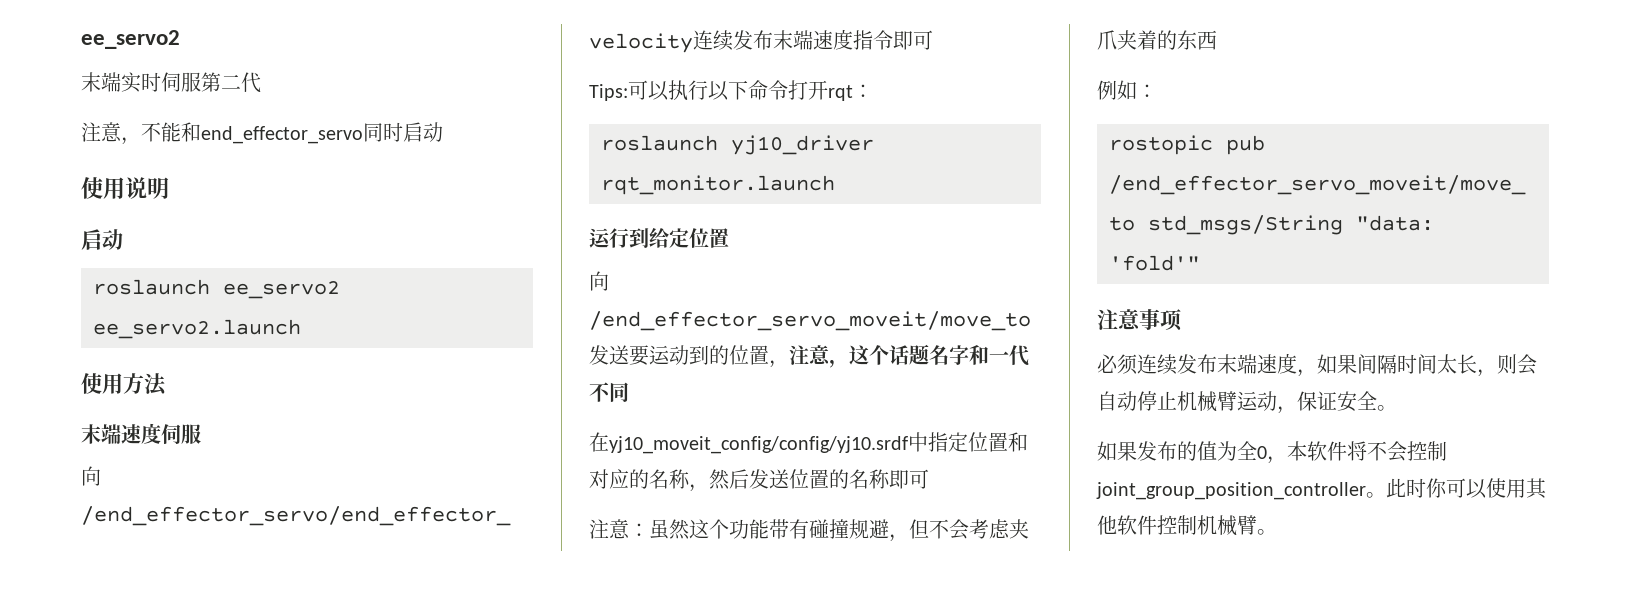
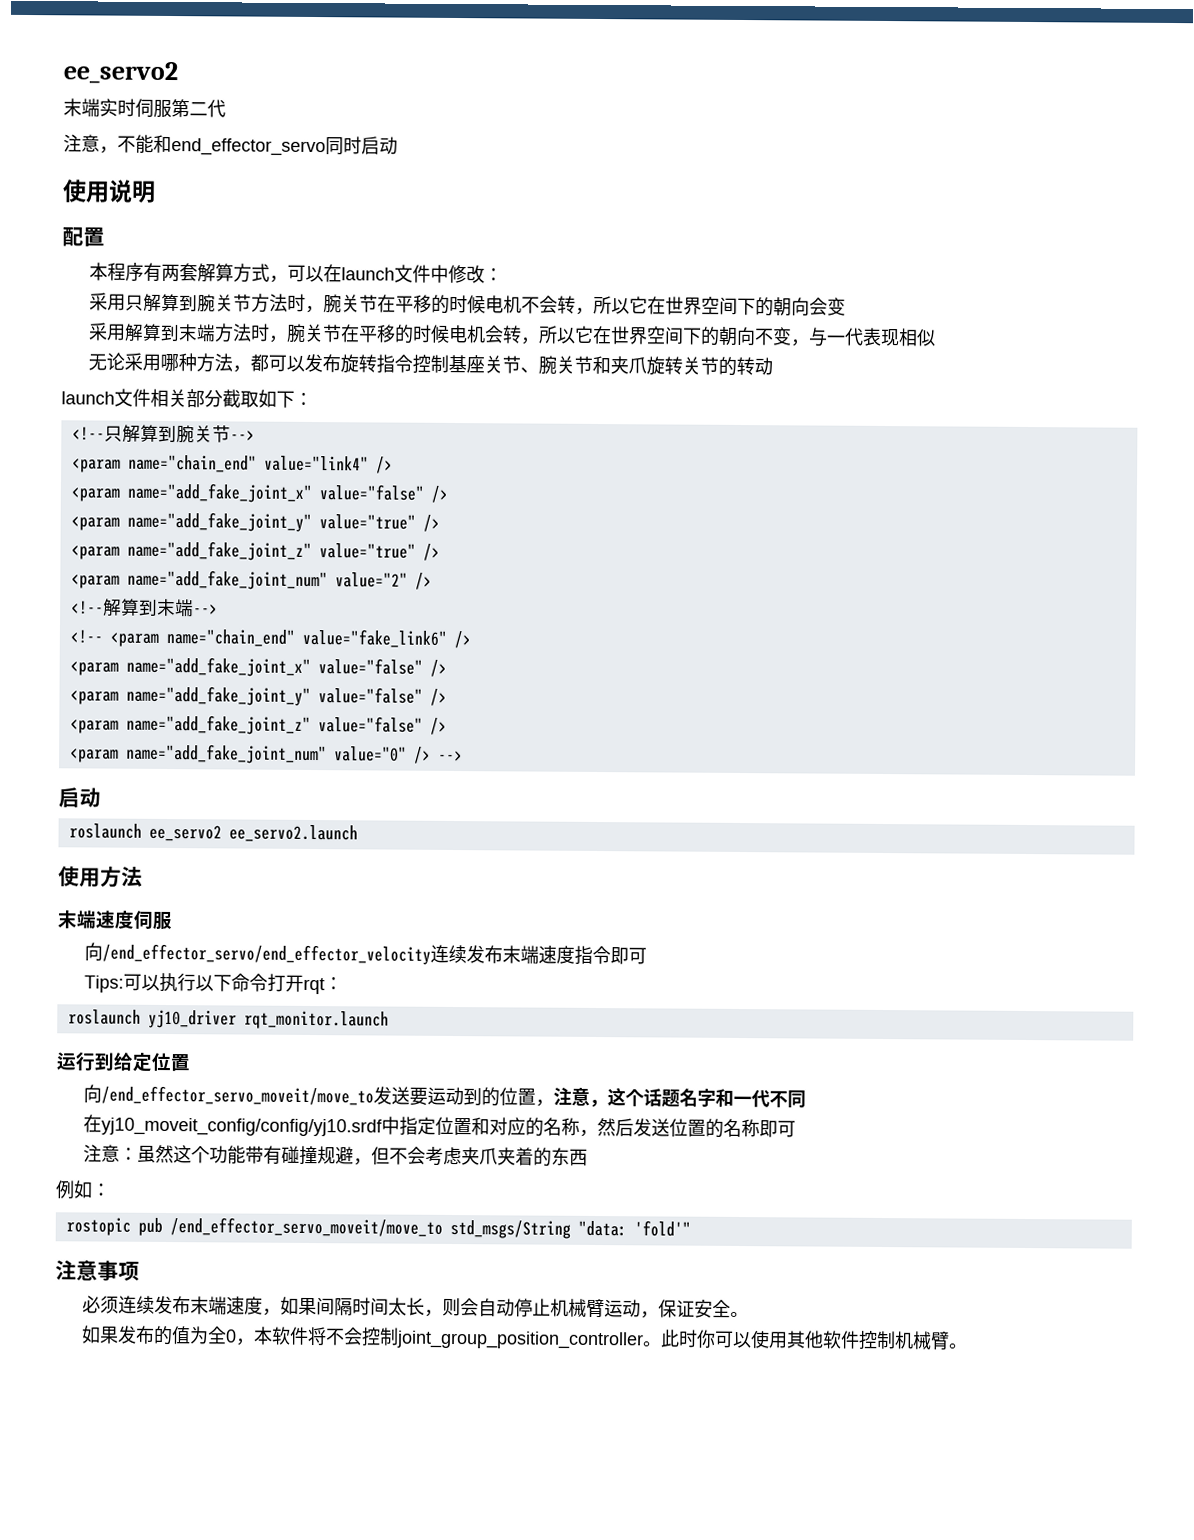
(169, 188) none -> [62,227,105,247] [88,262,503,284] [88,292,846,317] [87,322,936,347] [87,352,773,376] [61,388,313,408] [71,424,255,444] [71,454,393,474] [70,482,448,504] [70,511,440,533] [70,540,440,562] [70,569,432,591] [70,598,218,617] [69,628,471,649] [69,656,447,677] [69,685,447,706] [69,714,447,735] [69,743,463,765] // 配置 // 本程序有两套解算方式，可以在launch文件中修改： // 采用只解算到腕关节方法时，腕关节在平移的时候电机不会转，所以它在世界空间下的朝向会变 // 采用解算到末端方法时，腕关节在平移的时候电机会转，所以它在世界空间下的朝向不变，与一代表现相似 // 无论采用哪种方法，都可以发布旋转指令控制基座关节、腕关节和夹爪旋转关节的转动 // launch文件相关部分截取如下： // <!--只解算到腕关节--> // <param name="chain_end" value="link4" /> // <param name="add_fake_joint_x" value="false" /> // <param name="add_fake_joint_y" value="true" /> // <param name="add_fake_joint_z" value="true" /> // <param name="add_fake_joint_num" value="2" /> // <!--解算到末端--> // <!-- <param name="chain_end" value="fake_link6" /> // <param name="add_fake_joint_x" value="false" /> // <param name="add_fake_joint_y" value="false" /> // <param name="add_fake_joint_z" value="false" /> // <param name="add_fake_joint_num" value="0" /> -->

